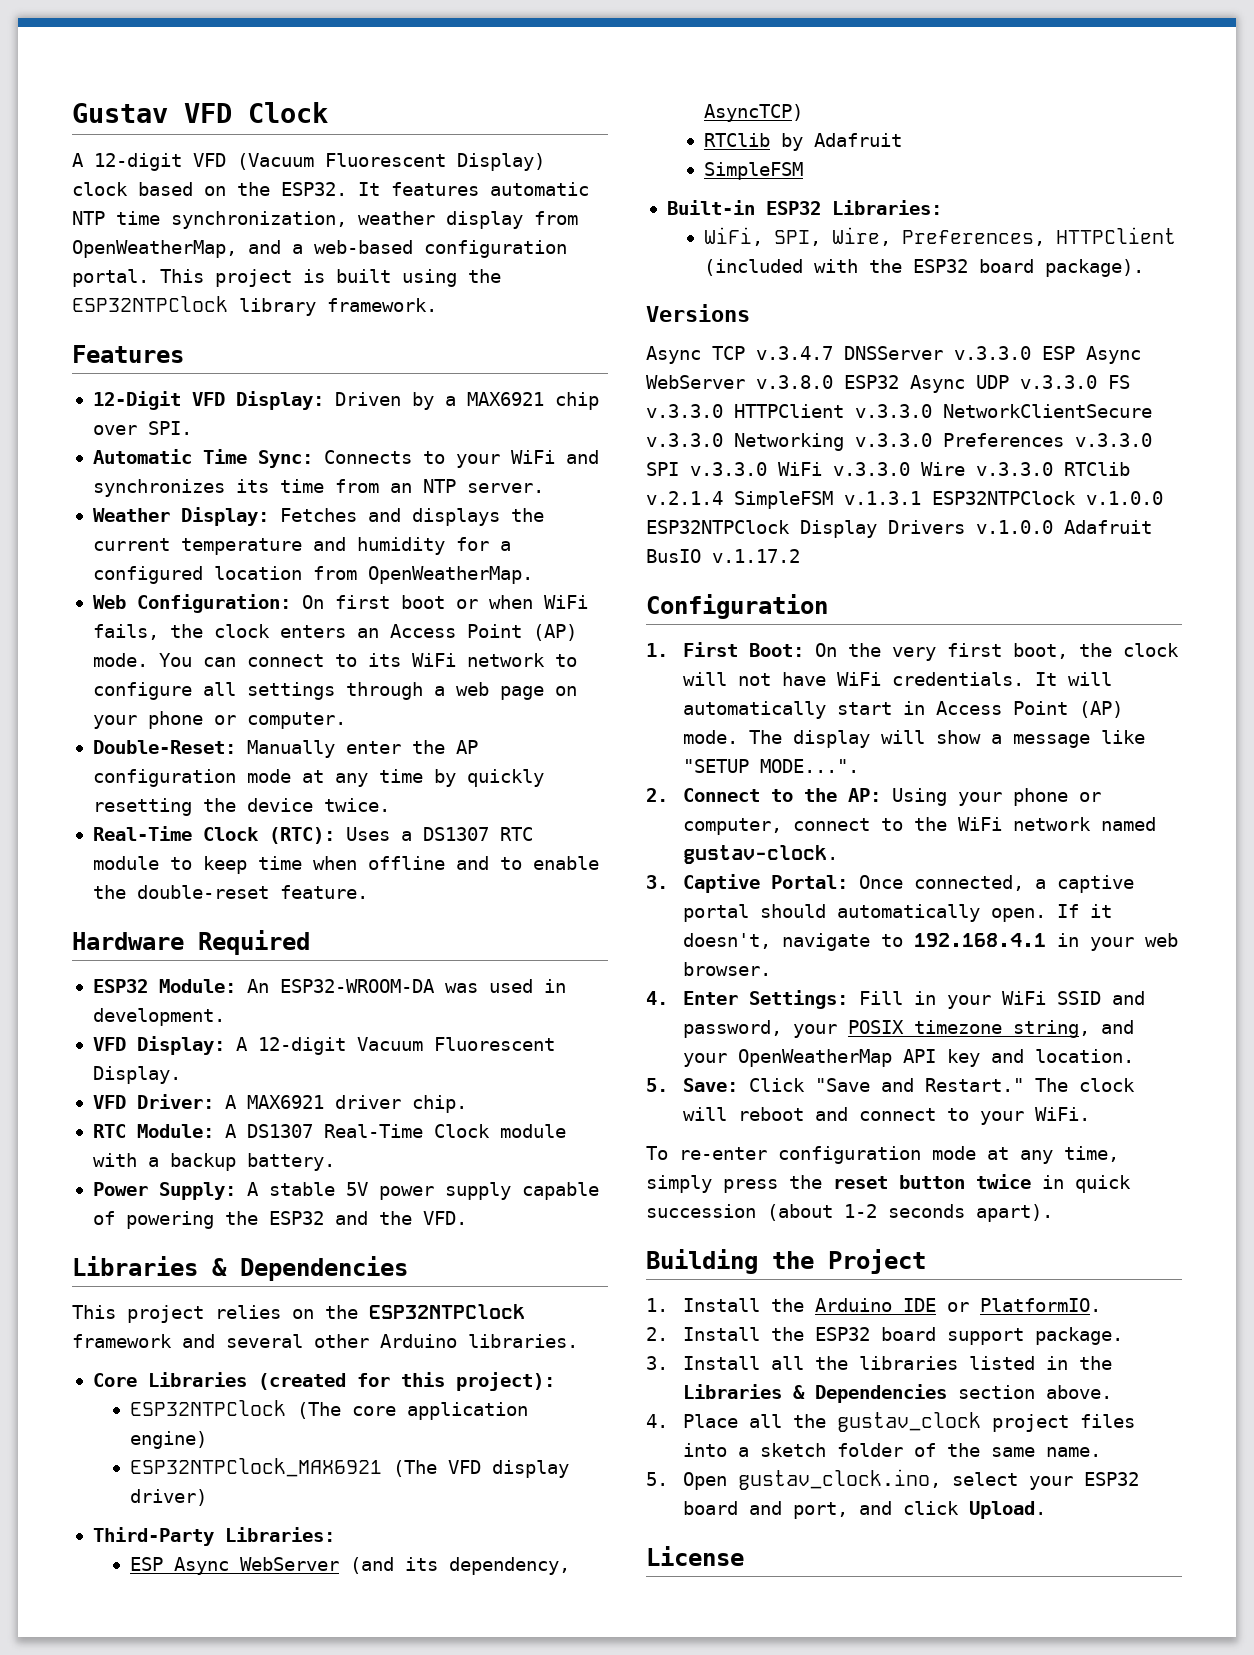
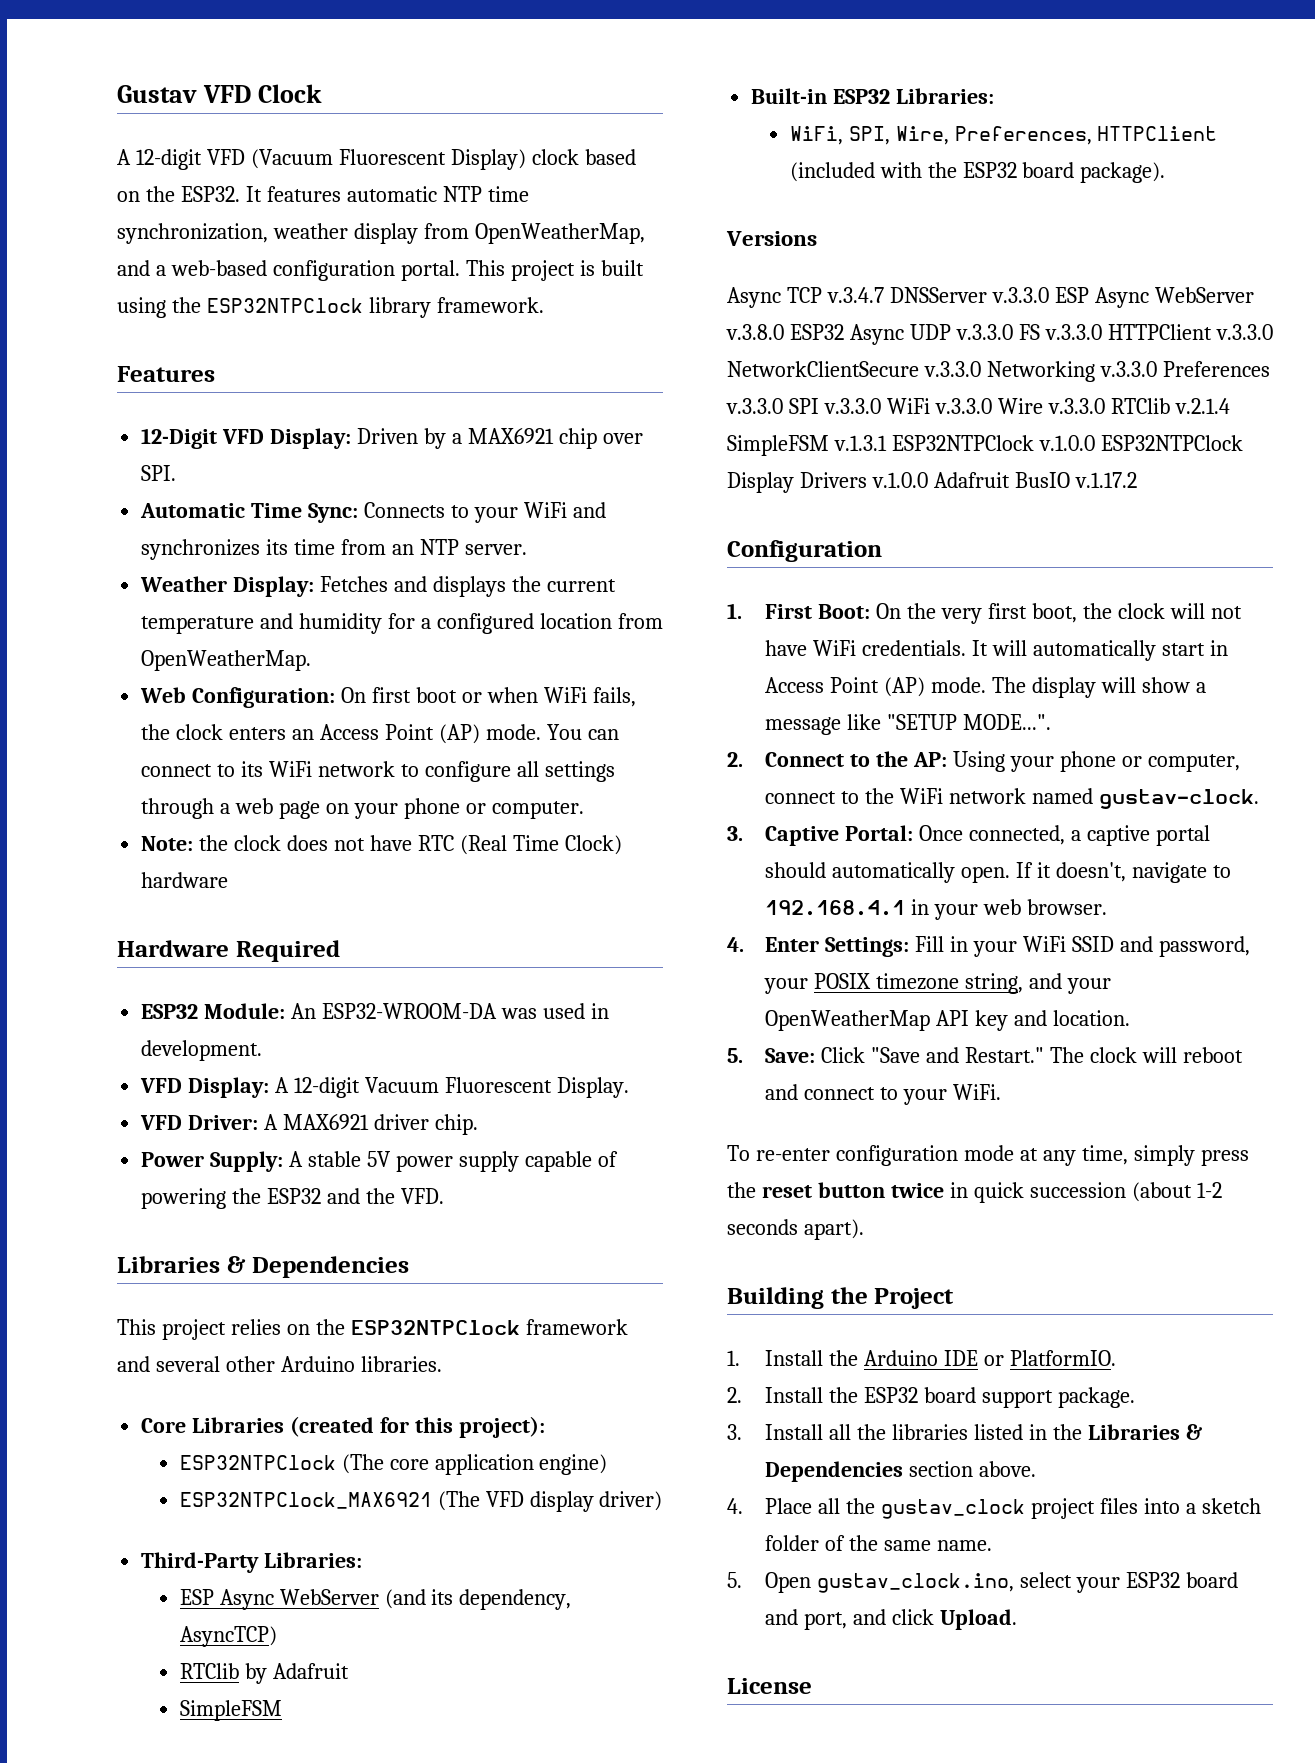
[92,740,478,758] [92,769,544,787] [92,798,390,816] [92,826,533,844] [92,856,599,874] [92,885,368,899] Double-Reset: Manually enter the AP configuration mode at any time by quickly resetting the device twice. // Real-Time Clock (RTC): Uses a DS1307 RTC module to keep time when offline and to enable the double-reset feature. -> [141,835,622,855] [141,872,229,888] Note: the clock does not have RTC (Real Time Clock) hardware
[92,1124,566,1138] [92,1153,335,1171] // RTC Module: A DS1307 Real-Time Clock module with a backup battery. -> (478, 1124) none

